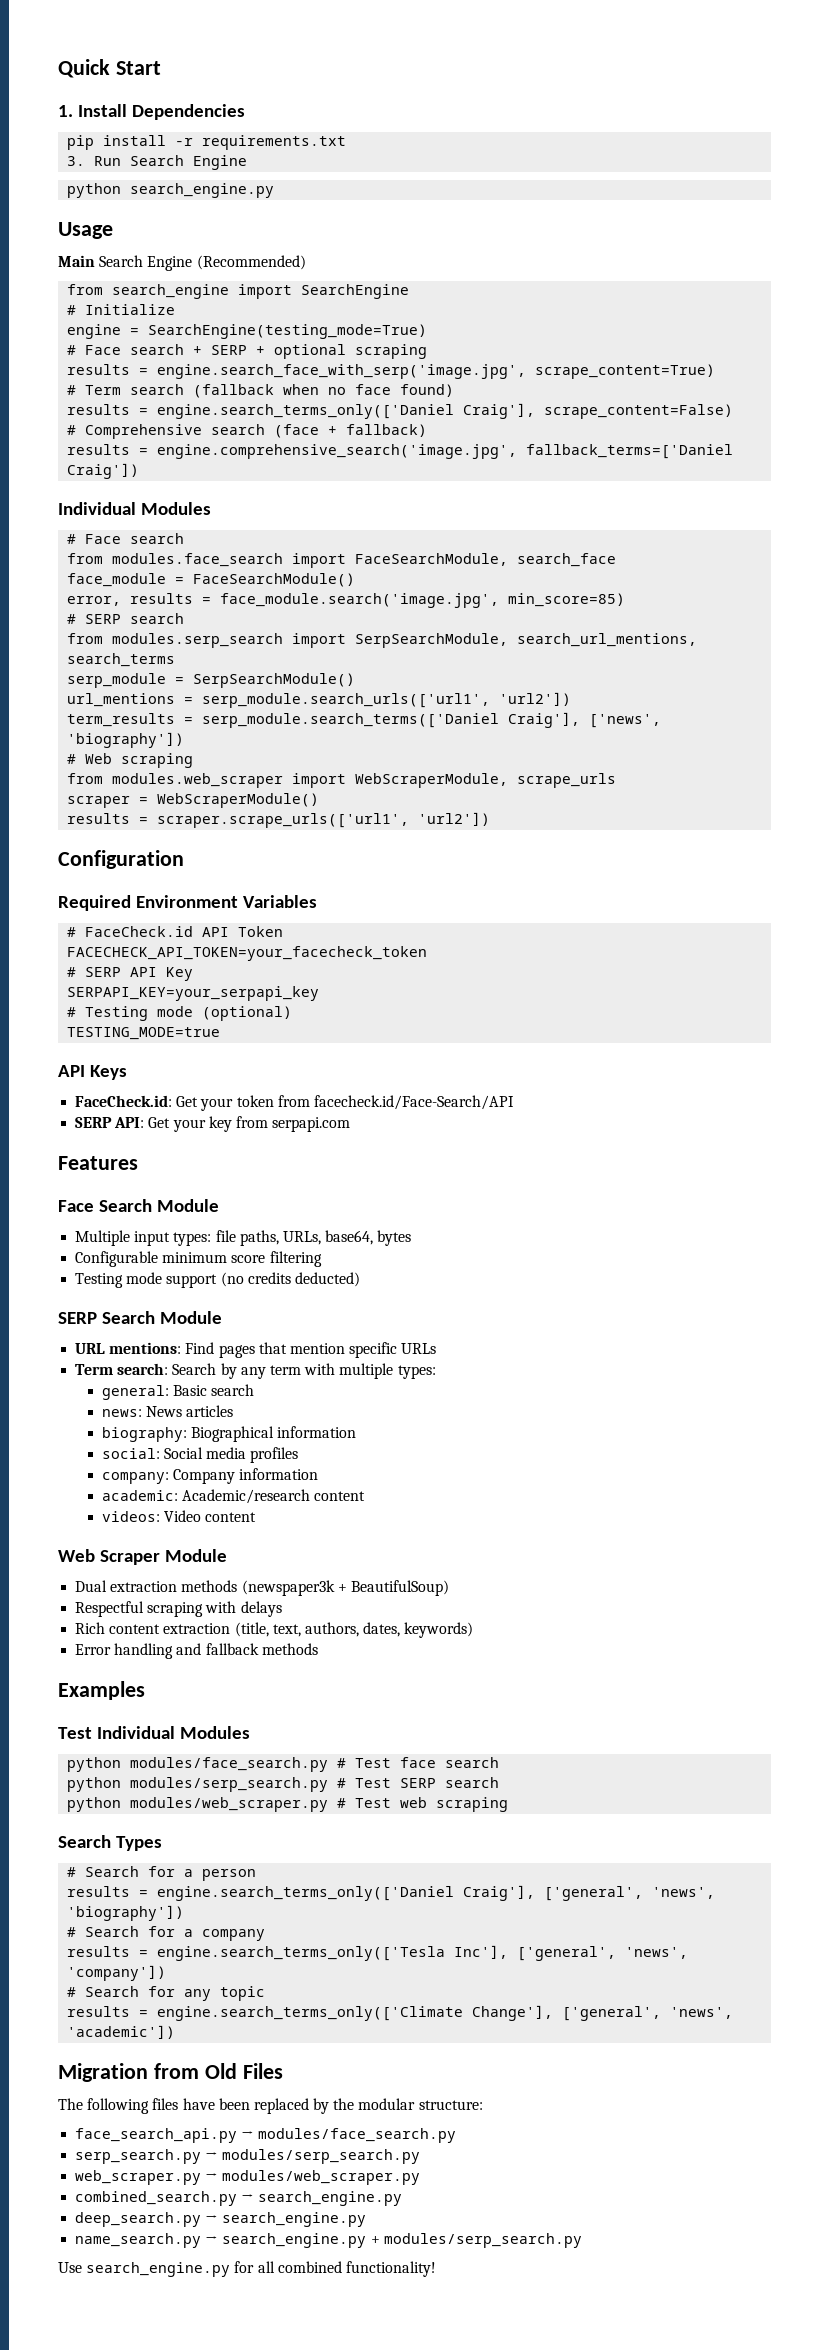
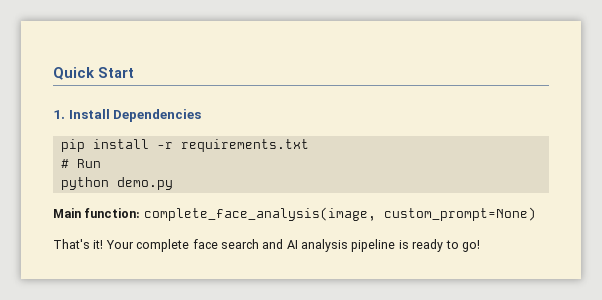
[67,156,86,166] 3. -> [60,159,69,168] #
[130,155,248,170] [67,183,275,198] [58,222,113,239] Search Engine // python search_engine.py // Usage -> [60,177,173,190] // python demo.py
[99,255,306,271] [67,284,410,299] [67,304,176,315] [67,324,428,339] [67,344,428,359] [67,364,716,379] [67,384,455,398] [67,403,734,419] [67,424,428,439] [67,444,734,459] [67,463,140,479] [58,502,212,515] [67,533,185,544] [67,553,617,568] [67,573,356,587] [67,593,626,608] [67,613,185,624] [67,633,698,648] [67,653,176,667] [67,673,356,688] [67,692,572,708] [67,712,662,728] [67,732,185,748] [67,753,194,768] [67,773,617,788] [67,793,320,808] [67,812,491,828] [58,850,184,869] [58,895,318,911] [67,926,284,937] [67,946,428,961] [67,967,194,981] [67,986,320,1001] [67,1006,293,1021] [67,1027,221,1040] [58,1065,128,1080] [75,1095,514,1111] [75,1116,351,1132] [58,1156,138,1170] [58,1199,220,1212] [75,1230,412,1246] [75,1251,322,1267] [75,1272,360,1288] [58,1311,223,1324] [75,1342,437,1358] [75,1363,436,1379] [101,1384,255,1400] [101,1405,234,1417] [101,1426,357,1442] [101,1447,299,1463] [101,1468,319,1484] [101,1489,366,1504] [101,1510,257,1522] [58,1549,228,1565] [75,1580,449,1596] [75,1601,282,1617] [75,1622,474,1638] [75,1643,318,1659] [58,1681,145,1700] [58,1726,251,1739] [67,1757,500,1772] [67,1777,500,1792] [67,1797,509,1812] [58,1835,163,1851] [67,1866,257,1881] [67,1885,716,1901] [67,1905,185,1921] [67,1926,266,1941] [67,1945,689,1961] [67,1965,167,1981] [67,1986,266,2001] [67,2005,734,2021] [67,2025,176,2039] [58,2063,283,2082] [58,2098,483,2114] [75,2128,457,2143] [75,2149,421,2164] [75,2170,421,2185] [75,2191,403,2206] [75,2212,367,2227] [75,2233,582,2248] [58,2261,436,2277] Search Engine (Recommended) // from search_engine import SearchEngine // # Initialize // engine = SearchEngine(testing_mode=True) // # Face search + SERP + optional scraping // results = engine.search_face_with_serp('image.jpg', scrape_content=True) // # Term search (fallback when no face found) // results = engine.search_terms_only(['Daniel Craig'], scrape_content=False) // # Comprehensive search (face + fallback) // results = engine.comprehensive_search('image.jpg', fallback_terms=['Daniel Craig']) // Individual Modules // # Face search // from modules.face_search import FaceSearchModule, search_face // face_module = FaceSearchModule() // error, results = face_module.search('image.jpg', min_score=85) // # SERP search // from modules.serp_search import SerpSearchModule, search_url_mentions, search_terms // serp_module = SerpSearchModule() // url_mentions = serp_module.search_urls(['url1', 'url2']) // term_results = serp_module.search_terms(['Daniel Craig'], ['news', 'biography']) // # Web scraping // from modules.web_scraper import WebScraperModule, scrape_urls // scraper = WebScraperModule() // results = scraper.scrape_urls(['url1', 'url2']) // Configuration // Required Environment Variables // # FaceCheck.id API Token // FACECHECK_API_TOKEN=your_facecheck_token // # SERP API Key // SERPAPI_KEY=your_serpapi_key // # Testing mode (optional) // TESTING_MODE=true // API Keys // FaceCheck.id: Get your token from facecheck.id/Face-Search/API // SERP API: Get your key from serpapi.com // Features // Face Search Module // Multiple input types: file paths, URLs, base64, bytes // Configurable minimum score filtering // Testing mode support (no credits deducted) // SERP Search Module // URL mentions: Find pages that mention specific URLs // Term search: Search by any term with multiple types: // general: Basic search // news: News articles // biography: Biographical information // social: Social media profiles // company: Company information // academic: Academic/research content // videos: Video content // Web Scraper Module // Dual extraction methods (newspaper3k + BeautifulSoup) // Respectful scraping with delays // Rich content extraction (title, text, authors, dates, keywords) // Error handling and fallback methods // Examples // Test Individual Modules // python modules/face_search.py # Test face search // python modules/serp_search.py # Test SERP search // python modules/web_scraper.py # Test web scraping // Search Types // # Search for a person // results = engine.search_terms_only(['Daniel Craig'], ['general', 'news', 'biography']) // # Search for a company // results = engine.search_terms_only(['Tesla Inc'], ['general', 'news', 'company']) // # Search for any topic // results = engine.search_terms_only(['Climate Change'], ['general', 'news', 'academic']) // Migration from Old Files // The following files have been replaced by the modular structure: // face_search_api.py → modules/face_search.py // serp_search.py → modules/serp_search.py // web_scraper.py → modules/web_scraper.py // combined_search.py → search_engine.py // deep_search.py → search_engine.py // name_search.py → search_engine.py + modules/serp_search.py // Use search_engine.py for all combined functionality! -> [84,207,536,221] [53,239,480,252] function: complete_face_analysis(image, custom_prompt=None) // That's it! Your complete face search and AI analysis pipeline is ready to go!

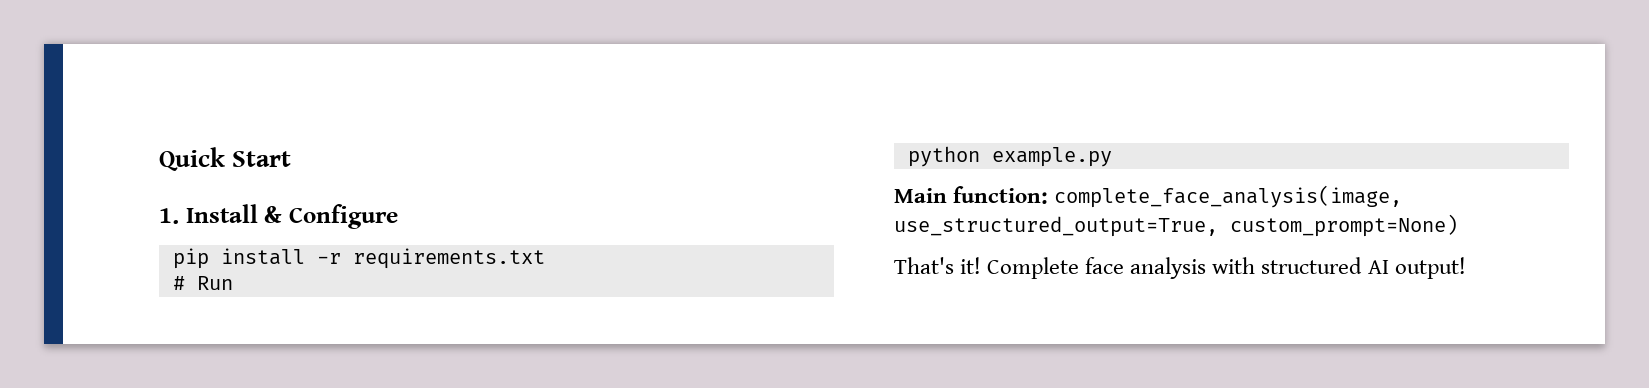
[113,109,202,122] Dependencies -> [264,204,398,229] & Configure
[116,177,173,190] demo.py -> [991,147,1112,167] example.py
(376, 214) none -> [894,216,1218,237] use_structured_output=True,
[105,239,480,252] Your complete face search and AI analysis pipeline is ready to go! -> [987,257,1466,279] Complete face analysis with structured AI output!

